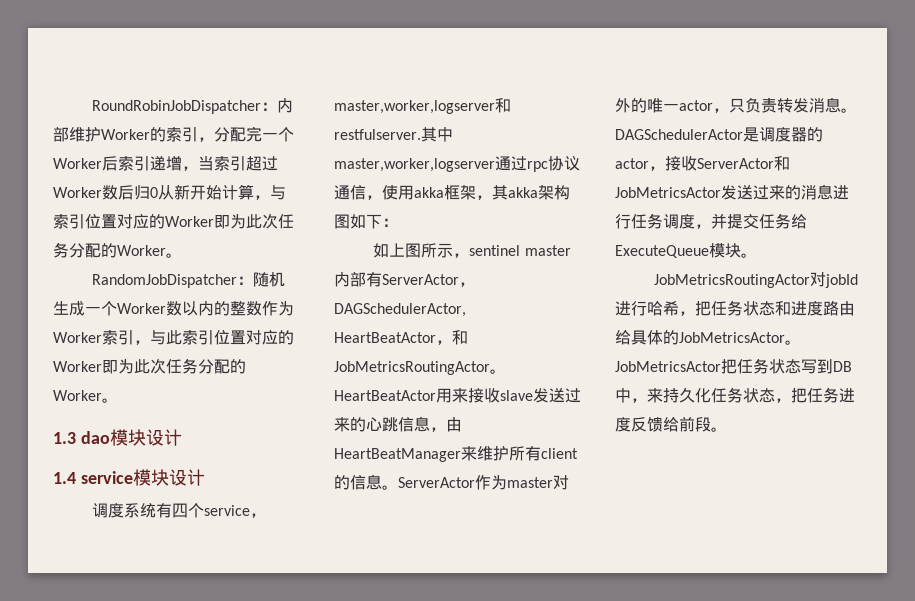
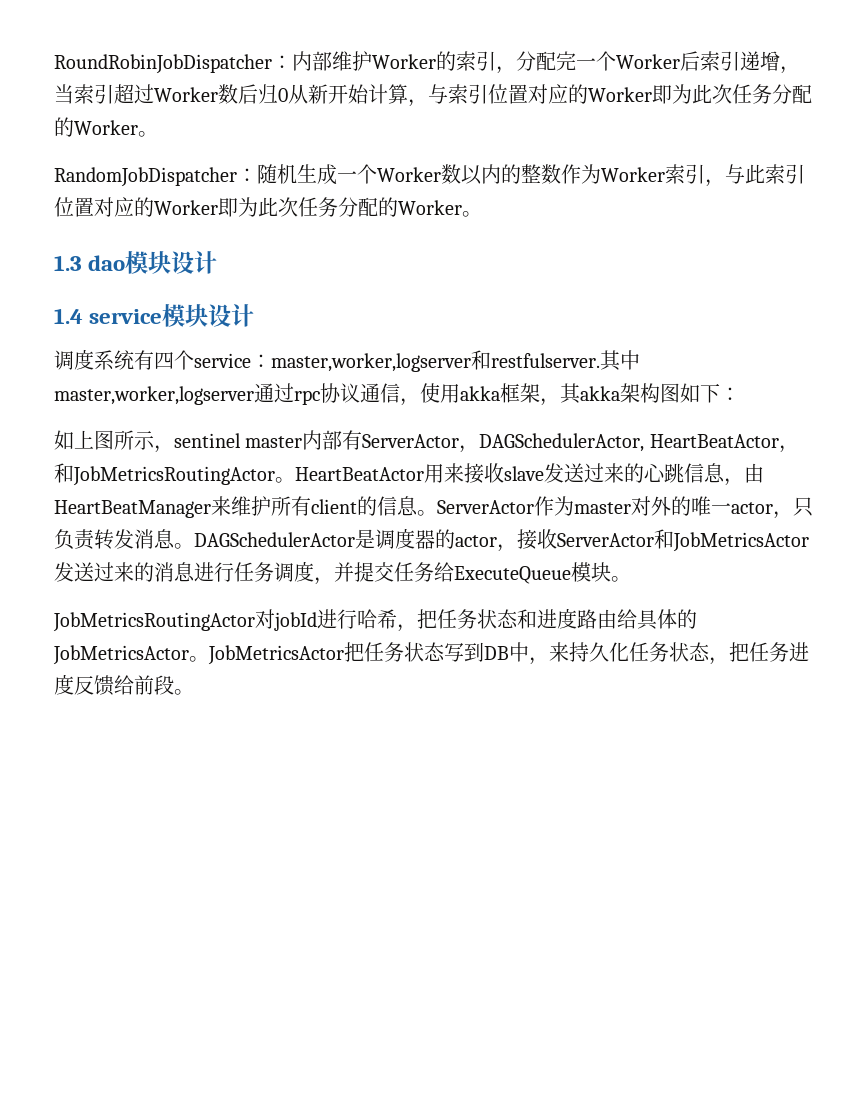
[250,513,267,518] ， -> [251,354,271,368] ：

